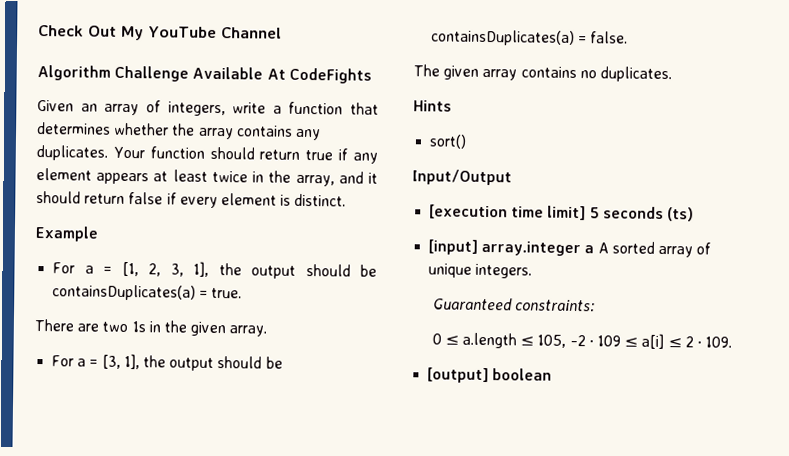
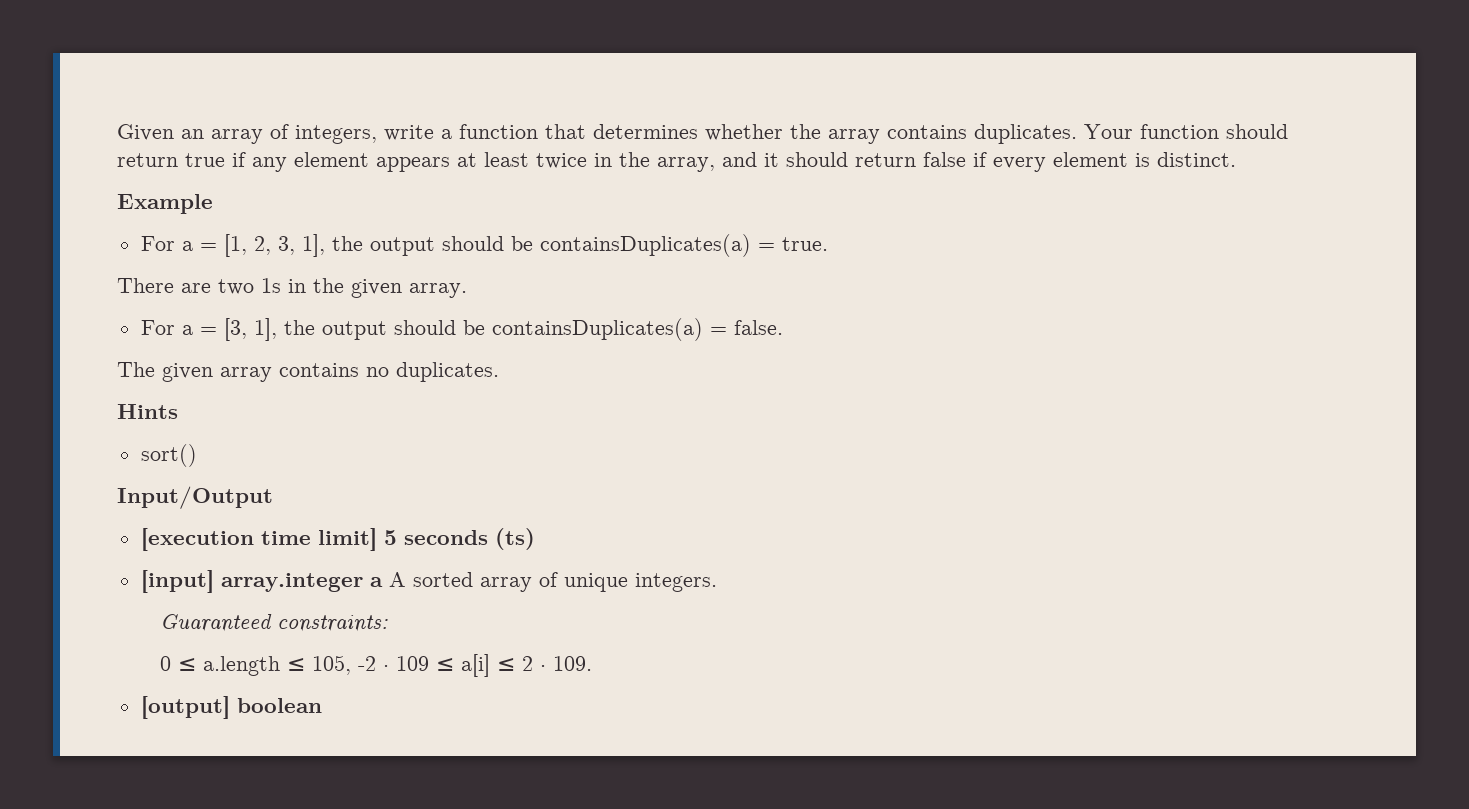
[38,25,282,41] [37,65,372,84] Check Out My YouTube Channel // Algorithm Challenge Available At CodeFights // -> (117, 132) none
[294,128,321,141] any -> (967, 132) none

